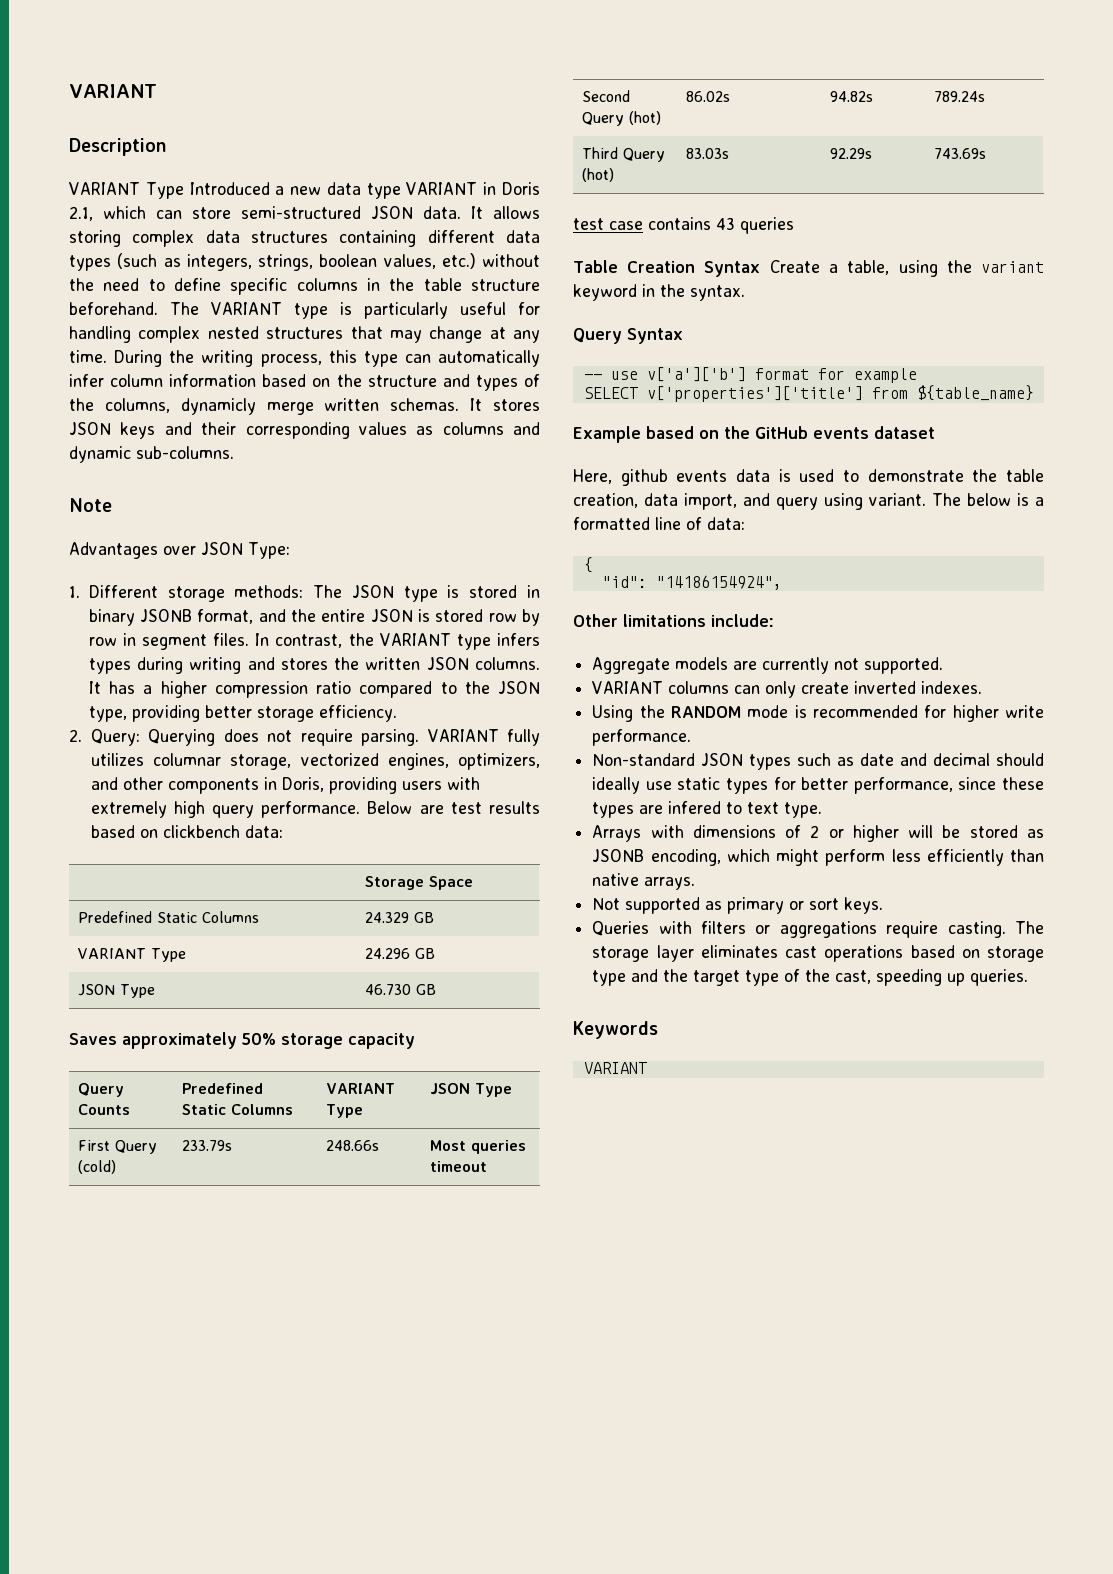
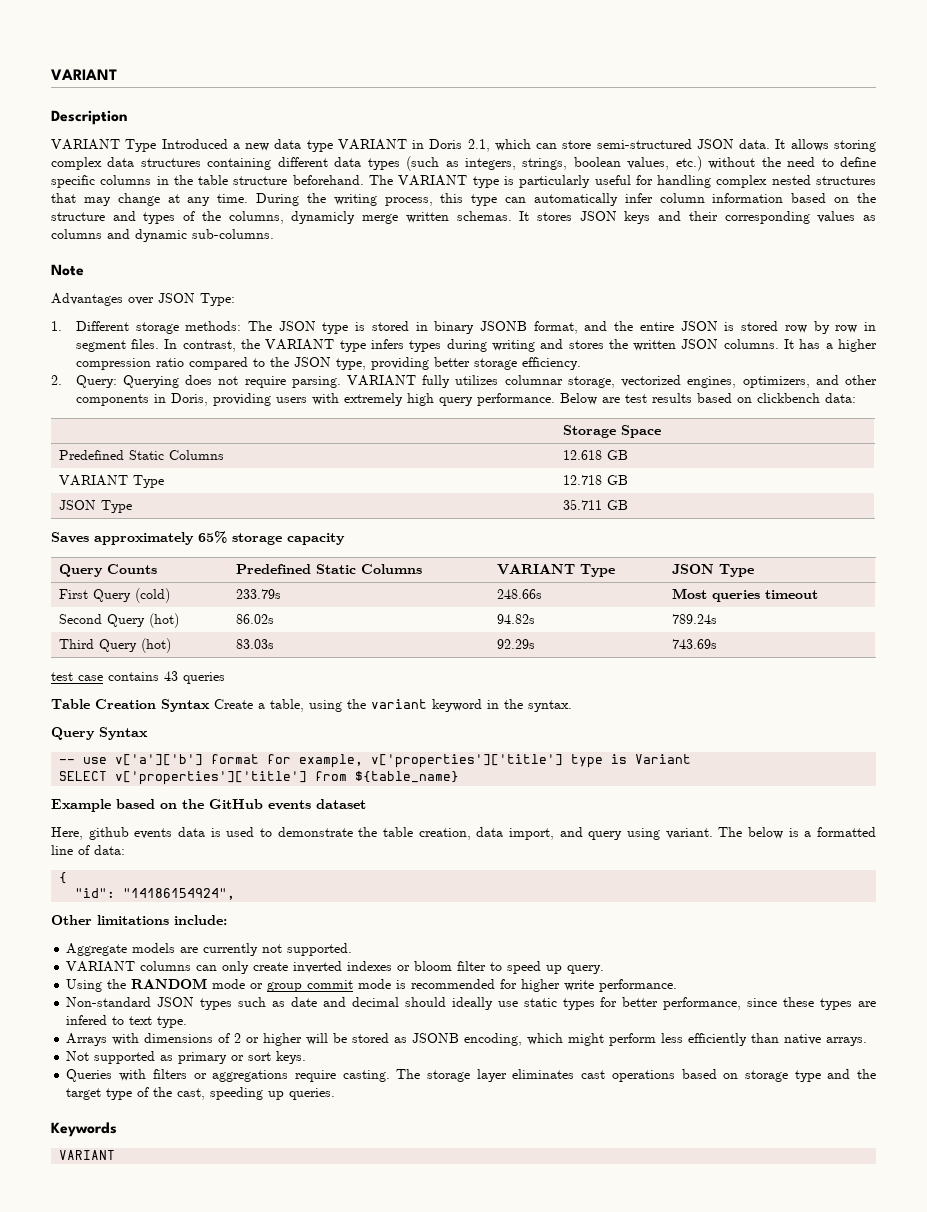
[364,912,409,923] 24.329 -> [563,450,603,460] 12.618
[364,948,410,959] 24.296 -> [563,475,603,485] 12.718
[364,984,411,995] 46.730 -> [563,499,603,510] 35.711
[242,1033,276,1045] 50% -> [198,531,227,543] 65%
[853,368,917,383] example -> [299,754,692,768] example, v['properties']['title'] type is Variant
[921,681,983,694] indexes. -> [347,961,605,974] indexes or bloom filter to speed up query.
(789, 711) none -> [250,979,392,992] or group commit mode

